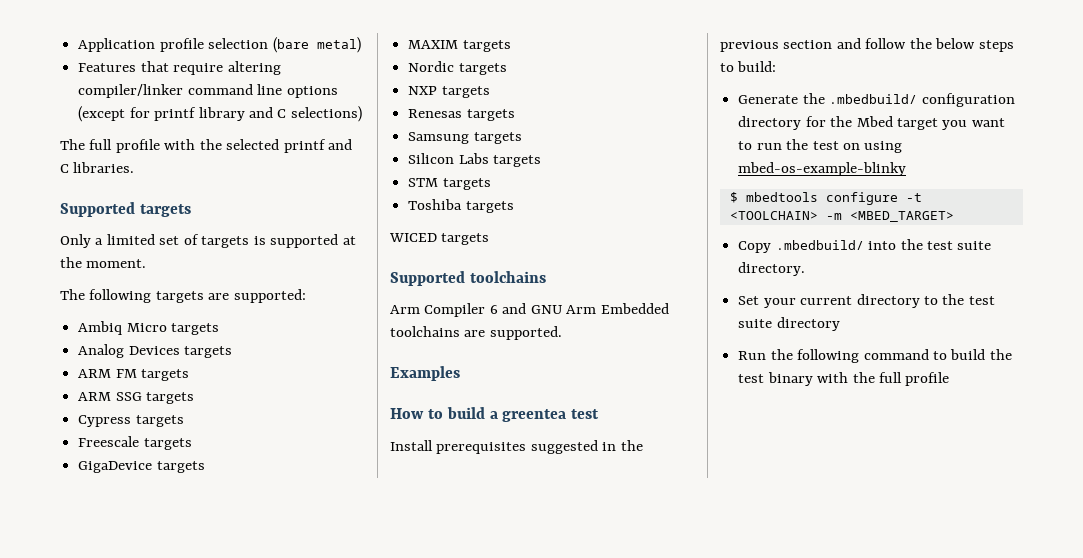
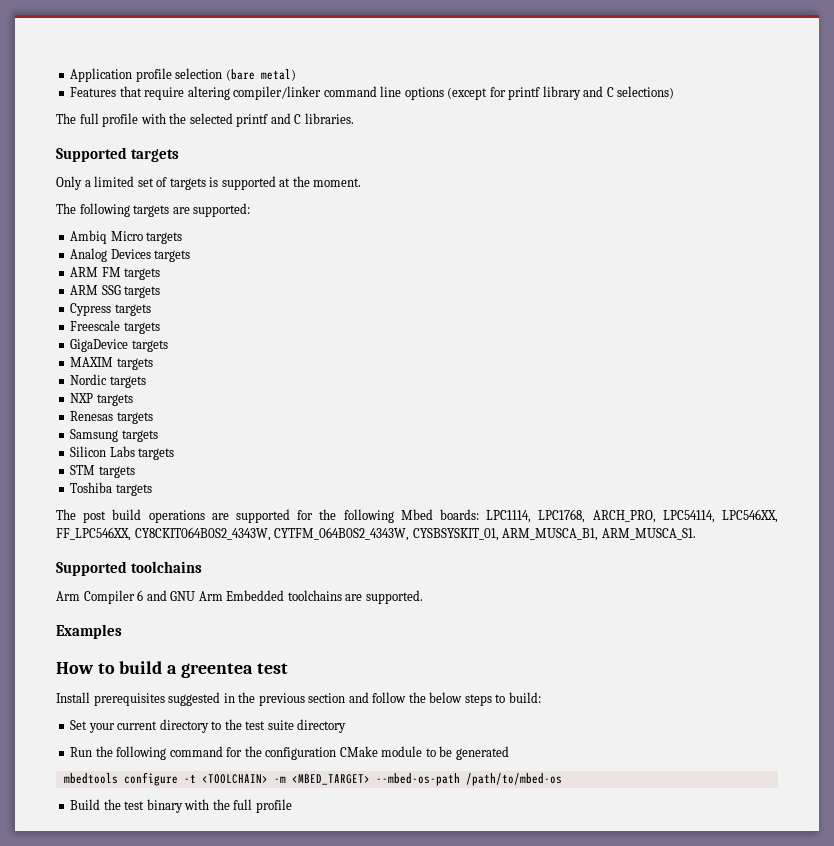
[389,233,490,245] WICED targets -> [56,509,778,523] [56,527,696,541] The post build operations are supported for the following Mbed boards: LPC1114, LPC1768, ARCH_PRO, LPC54114, LPC546XX, FF_LPC546XX, CY8CKIT064B0S2_4343W, CYTFM_064B0S2_4343W, CYSBSYSKIT_01, ARM_MUSCA_B1, ARM_MUSCA_S1.
[738,93,1015,107] [738,116,1005,130] [738,139,903,153] [738,162,907,176] [729,192,922,205] [729,211,954,222] [738,239,992,253] [738,262,806,276] // Generate the .mbedbuild/ configuration directory for the Mbed target you want to run the test on using mbed-os-example-blinky // $ mbedtools configure -t <TOOLCHAIN> -m <MBED_TARGET> // Copy .mbedbuild/ into the test suite directory. -> (541, 697) none
[932,349,986,360] to build -> [226,746,509,760] [63,772,562,786] [70,799,101,810] for the configuration CMake module to be generated // mbedtools configure -t <TOOLCHAIN> -m <MBED_TARGET> --mbed-os-path /path/to/mbed-os // Build

